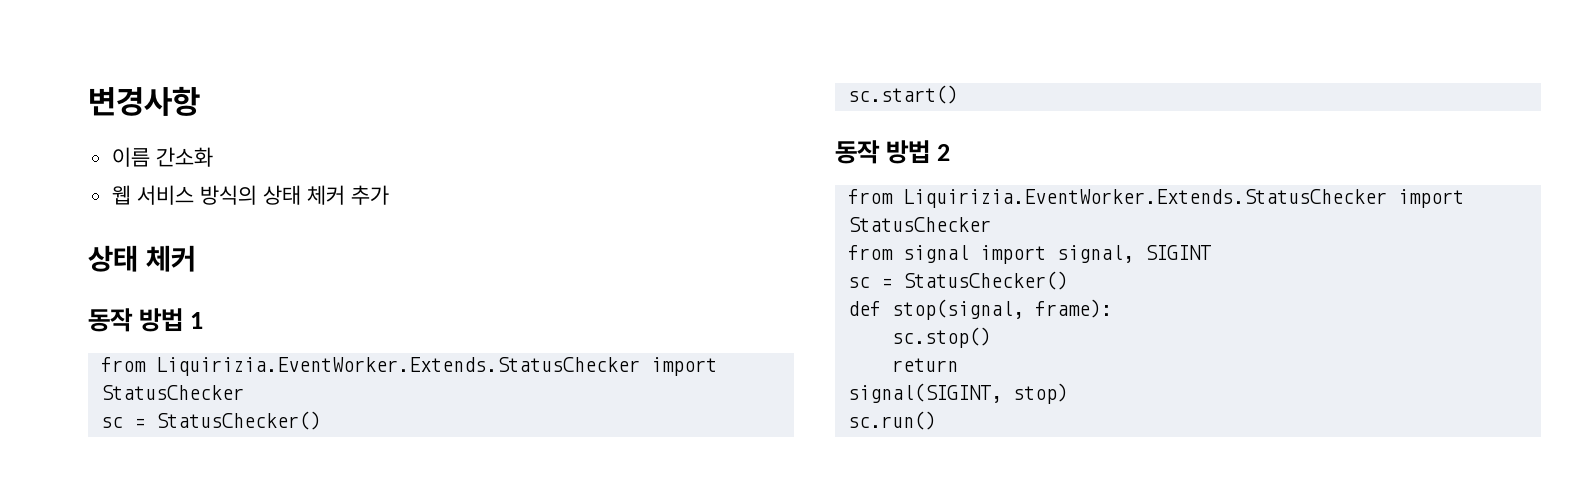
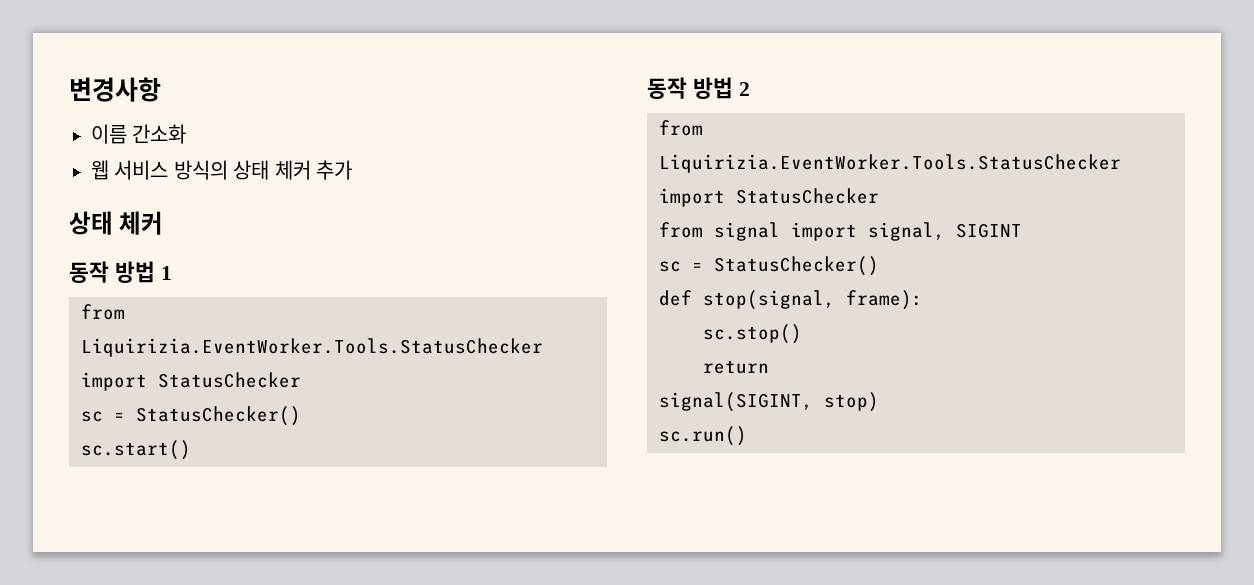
[156,357,641,376] Liquirizia.EventWorker.Extends.StatusChecker -> [81,338,543,357] Liquirizia.EventWorker.Tools.StatusChecker
[903,189,1388,208] Liquirizia.EventWorker.Extends.StatusChecker -> [659,154,1121,173] Liquirizia.EventWorker.Tools.StatusChecker

